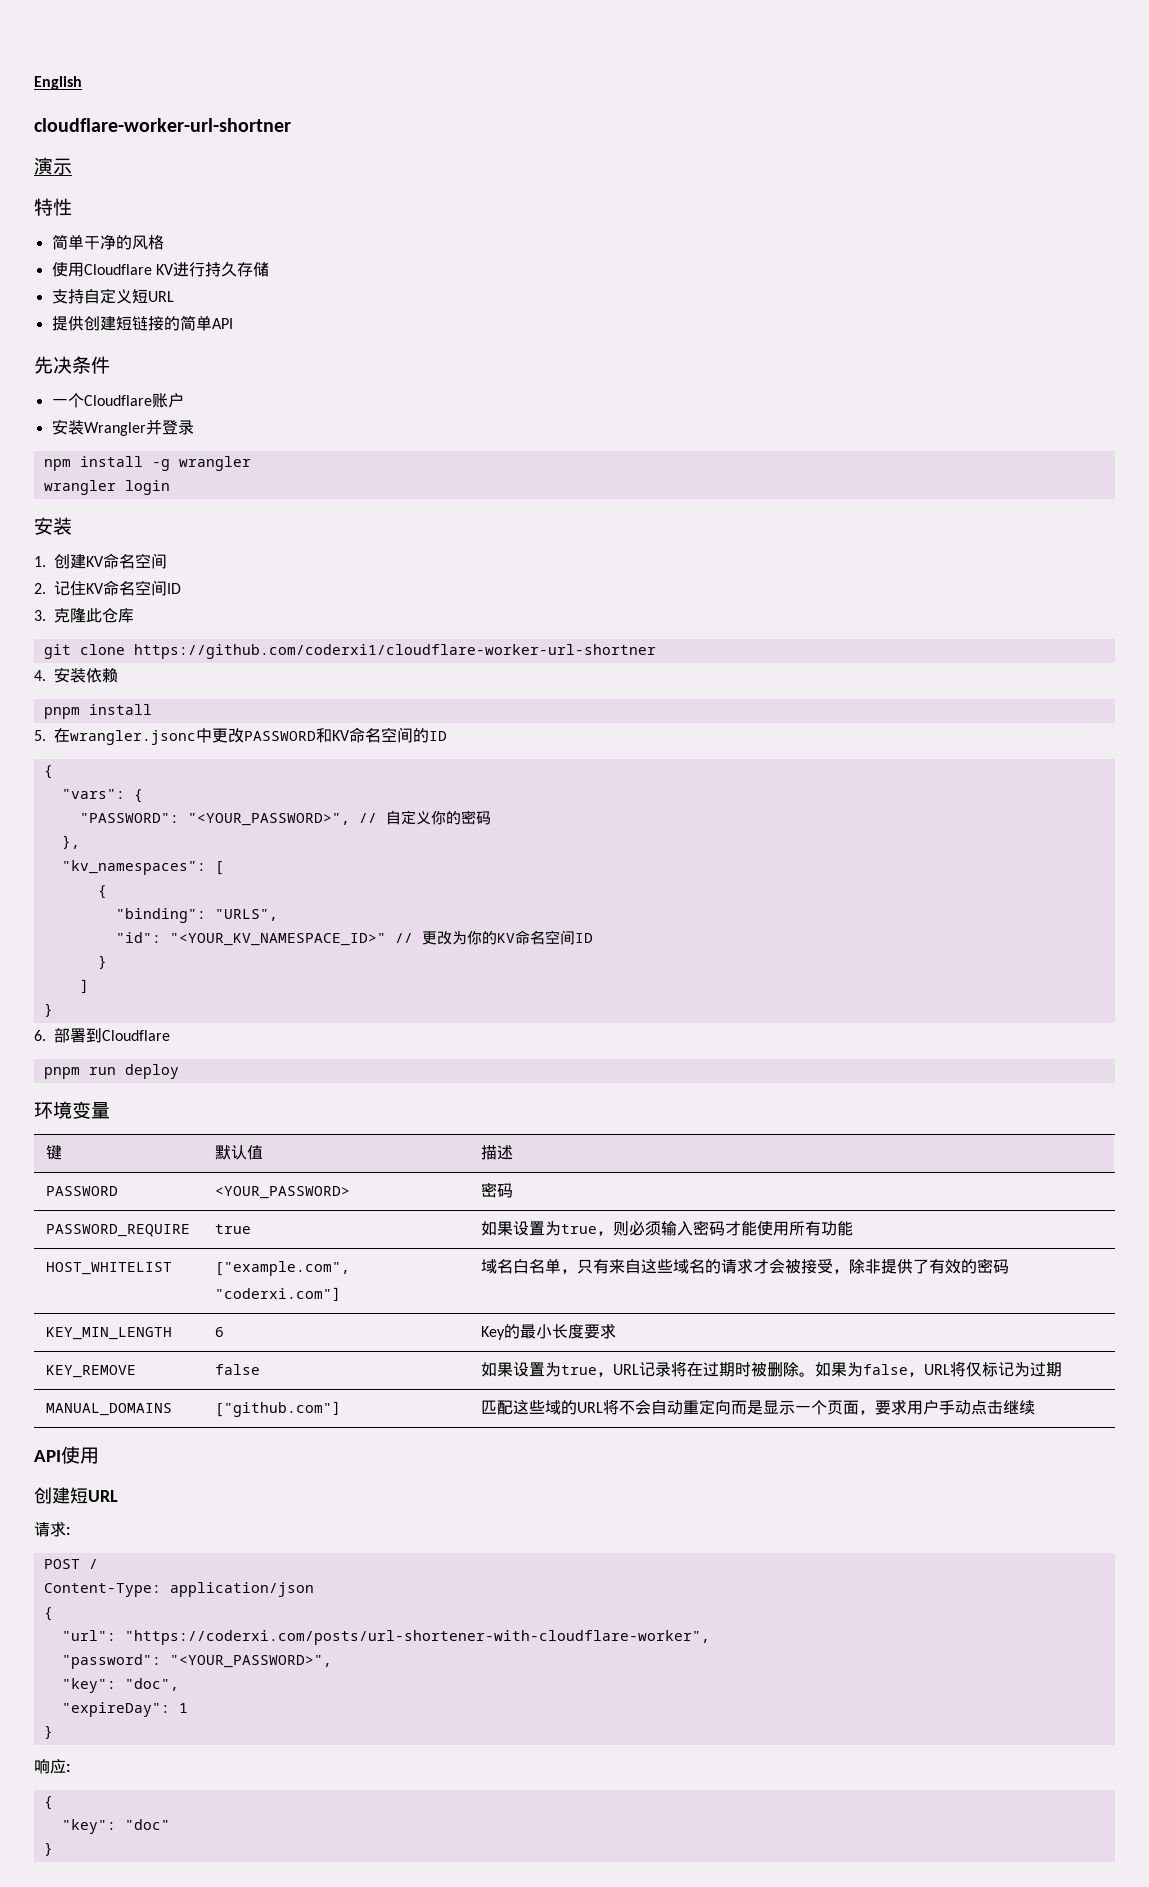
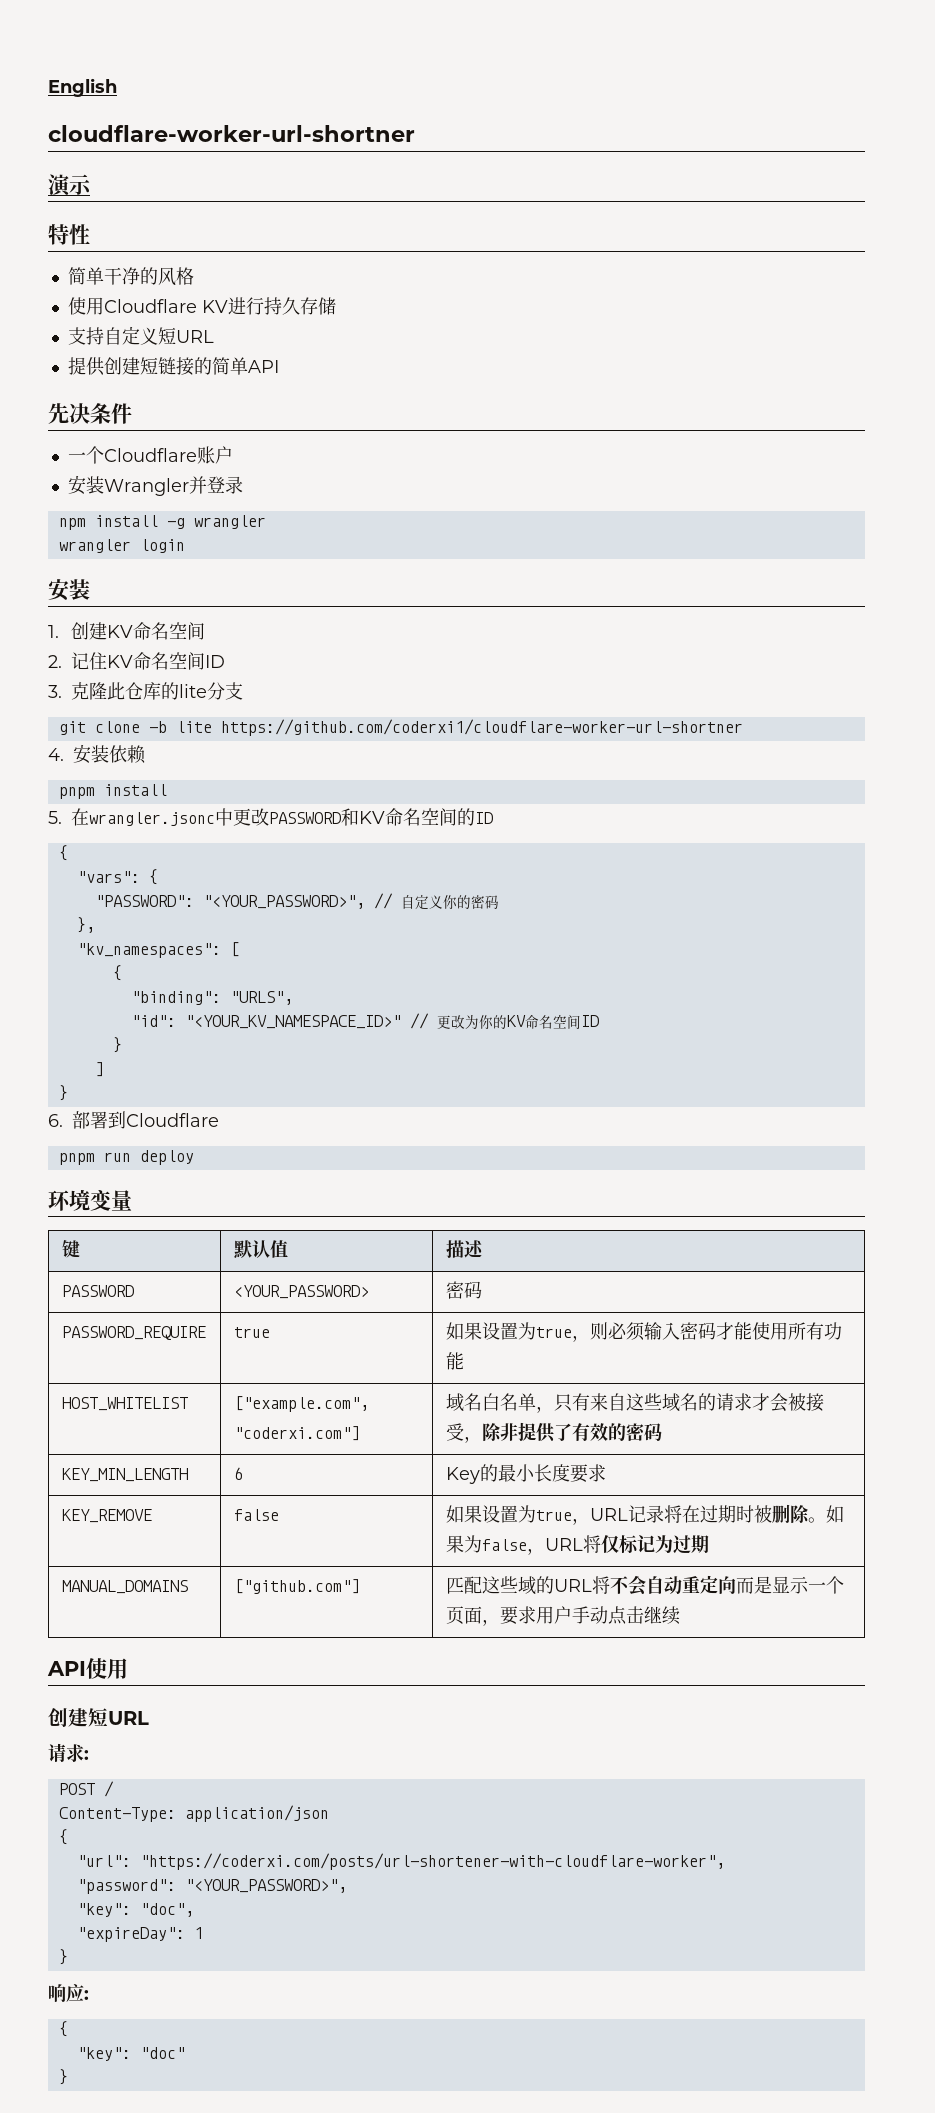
(134, 615) none -> [161,682,243,700] 的lite分支
(125, 649) none -> [148,721,212,733] -b lite

